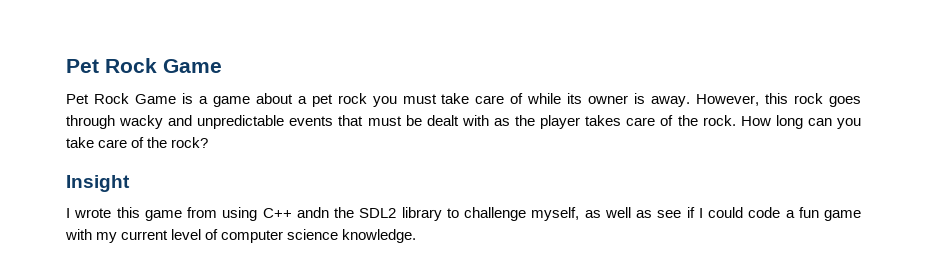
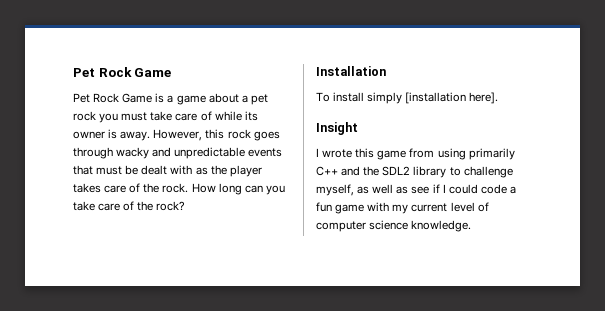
(209, 142) none -> [316,66,386,76] [316,92,499,104] // Installation // To install simply [installation here].
[262,207,329,218] C++ andn -> [468,148,515,160] [316,166,361,176] primarily C++ and

